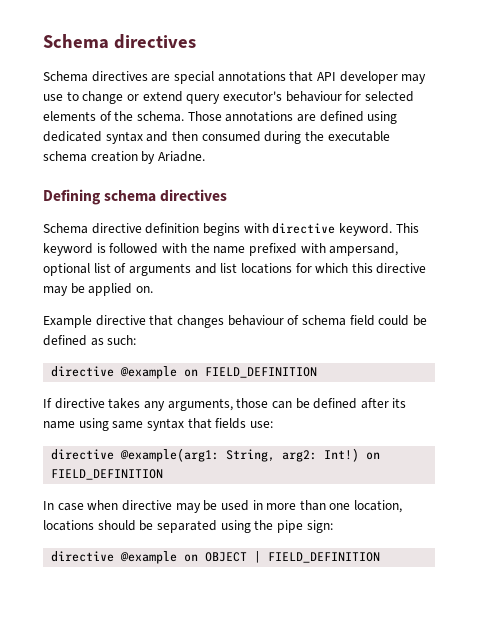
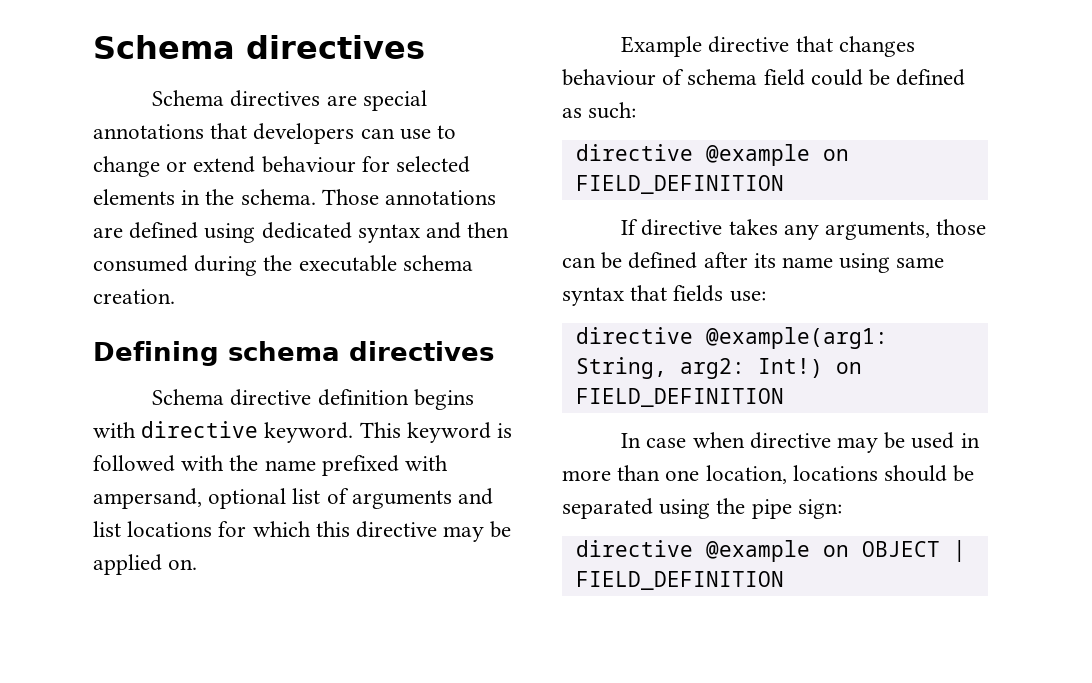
[316,71,427,84] API developer may -> [253,123,395,144] developers can
[186,91,282,104] query executor's -> (256, 164) none
[99,111,112,121] of -> [181,190,201,205] in
[90,151,205,164] creation by Ariadne. -> [93,289,175,304] creation.

